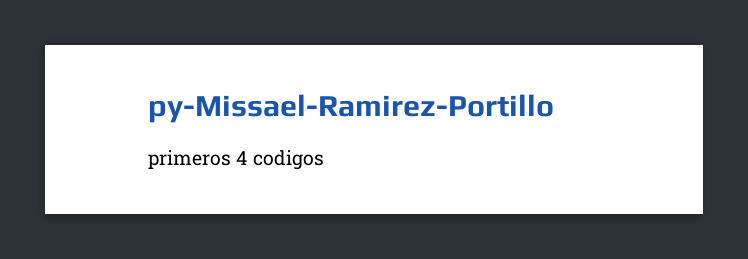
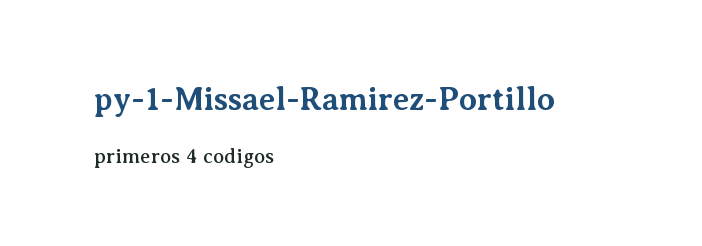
[148,94,554,123] py-Missael-Ramirez-Portillo -> [94,86,555,117] py-1-Missael-Ramirez-Portillo

